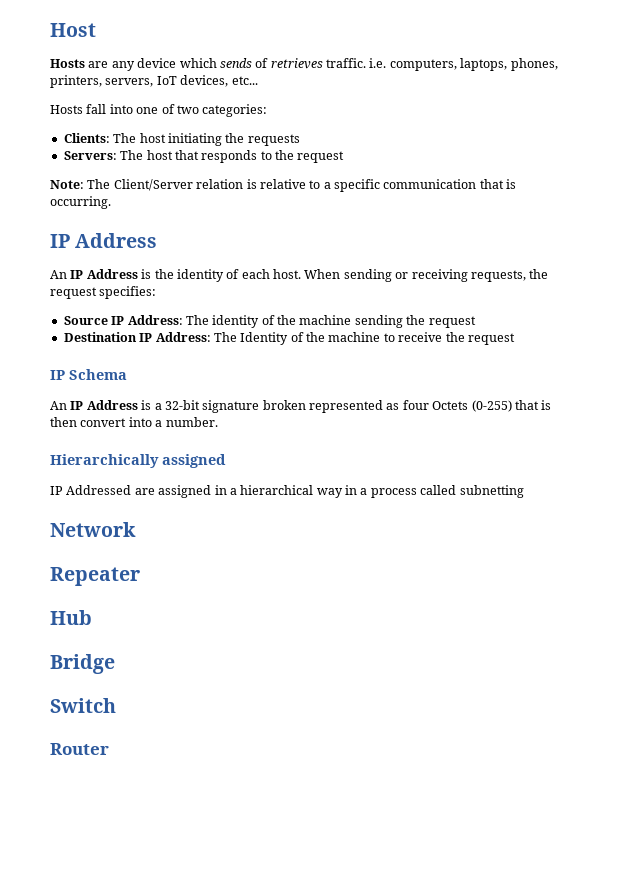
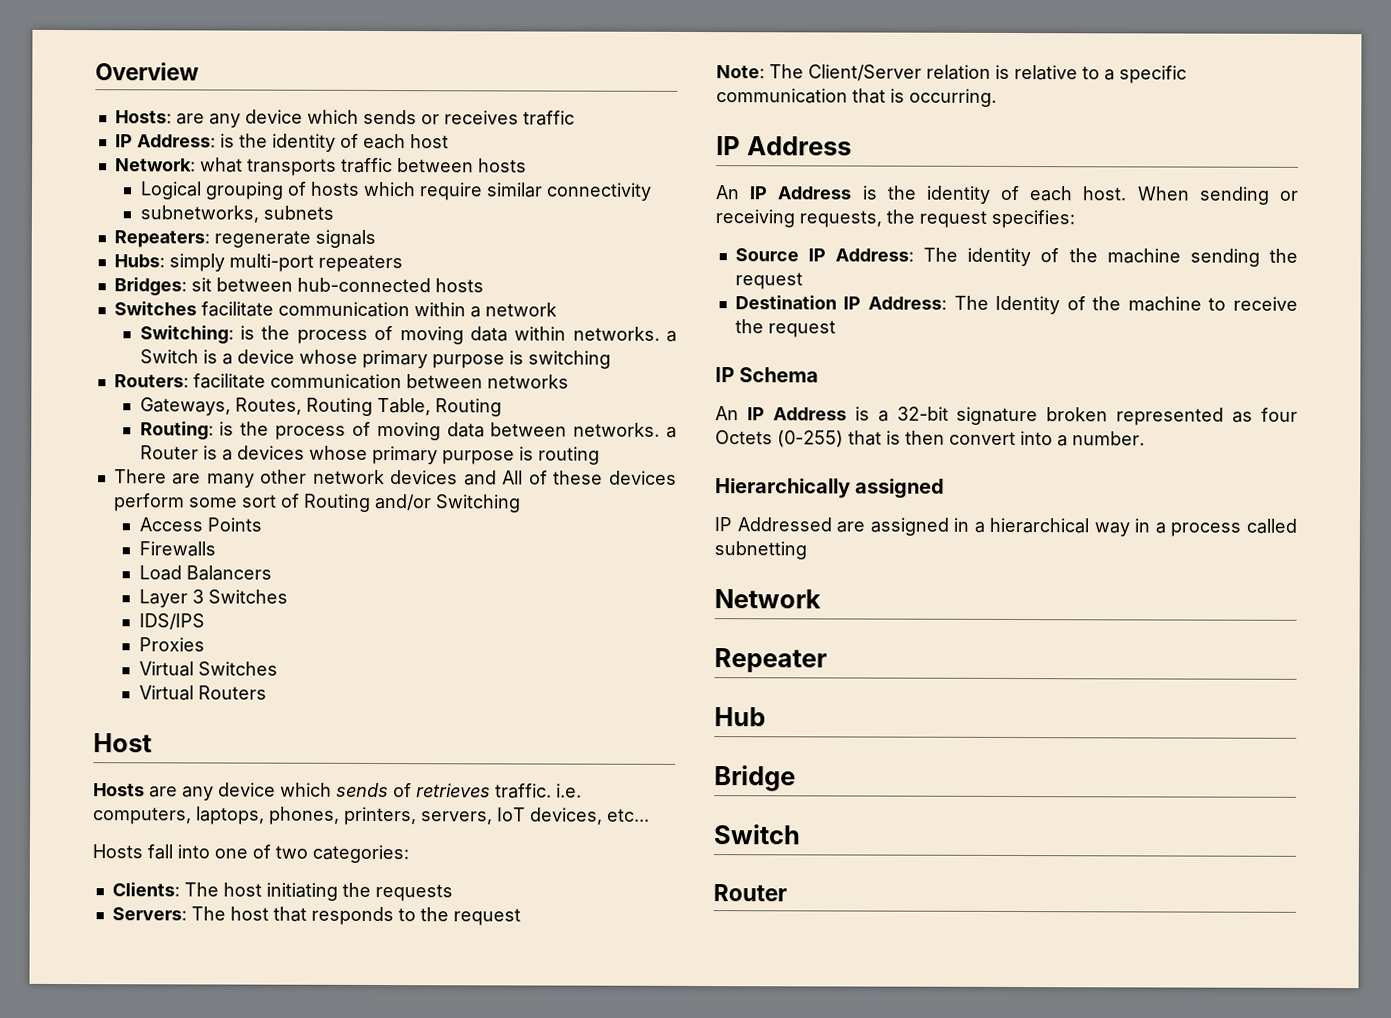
(50, 30) none -> [95,62,199,81] [114,109,575,128] [114,133,449,152] [114,157,527,176] [139,181,652,201] [139,205,334,223] [113,229,376,248] [113,253,403,273] [113,277,484,296] [113,301,557,318] [139,325,678,345] [139,349,611,369] [113,373,569,390] [139,397,502,417] [139,421,677,441] [139,445,600,465] [113,469,677,488] [112,493,521,513] [138,517,262,532] [138,541,216,557] [138,565,272,581] [138,589,288,608] [138,613,205,630] [138,637,205,652] [138,661,278,677] [138,685,267,701] Overview // Hosts: are any device which sends or receives traffic // IP Address: is the identity of each host // Network: what transports traffic between hosts // Logical grouping of hosts which require similar connectivity // subnetworks, subnets // Repeaters: regenerate signals // Hubs: simply multi-port repeaters // Bridges: sit between hub-connected hosts // Switches facilitate communication within a network // Switching: is the process of moving data within networks. a Switch is a device whose primary purpose is switching // Routers: facilitate communication between networks // Gateways, Routes, Routing Table, Routing // Routing: is the process of moving data between networks. a Router is a devices whose primary purpose is routing // There are many other network devices and All of these devices perform some sort of Routing and/or Switching // Access Points // Firewalls // Load Balancers // Layer 3 Switches // IDS/IPS // Proxies // Virtual Switches // Virtual Routers //

